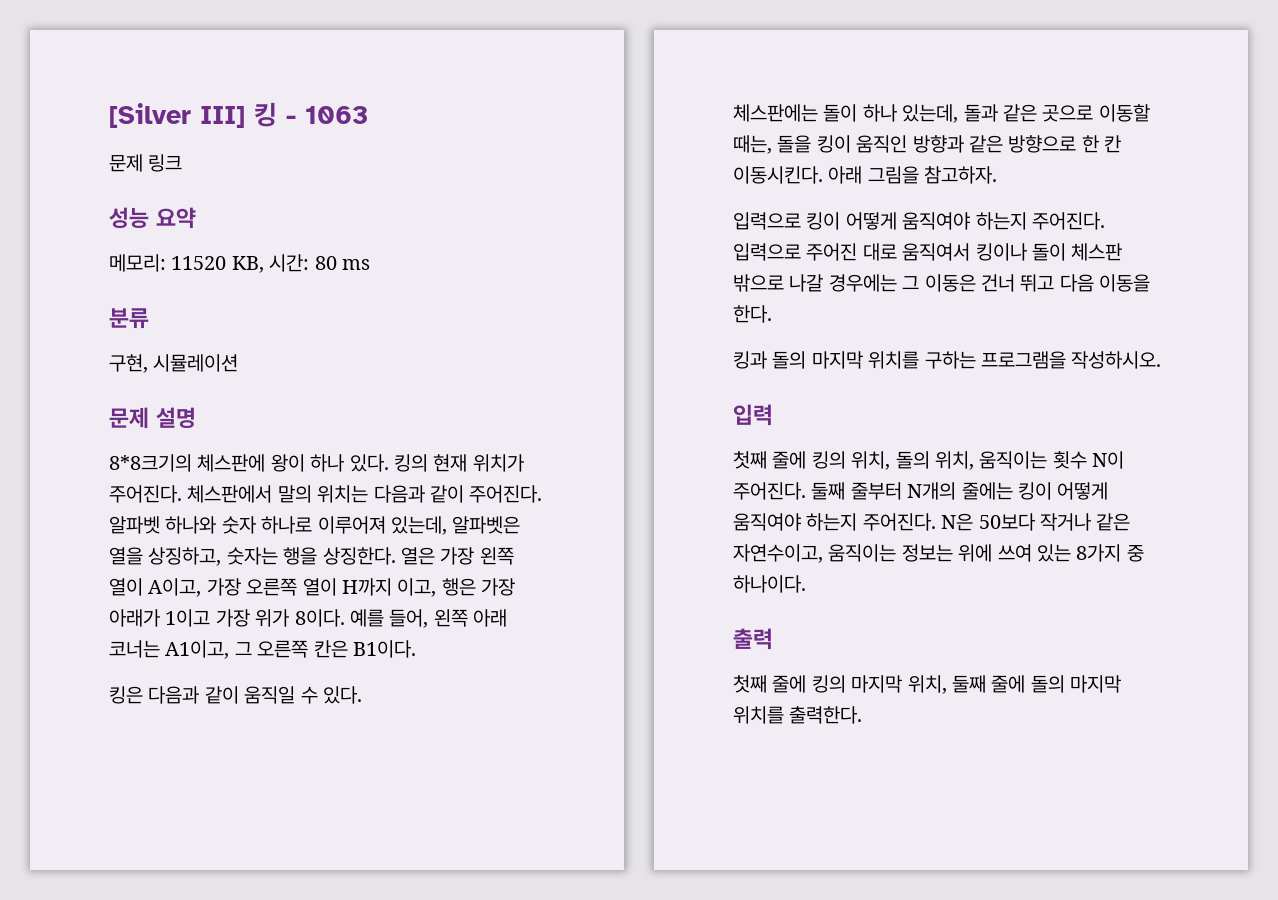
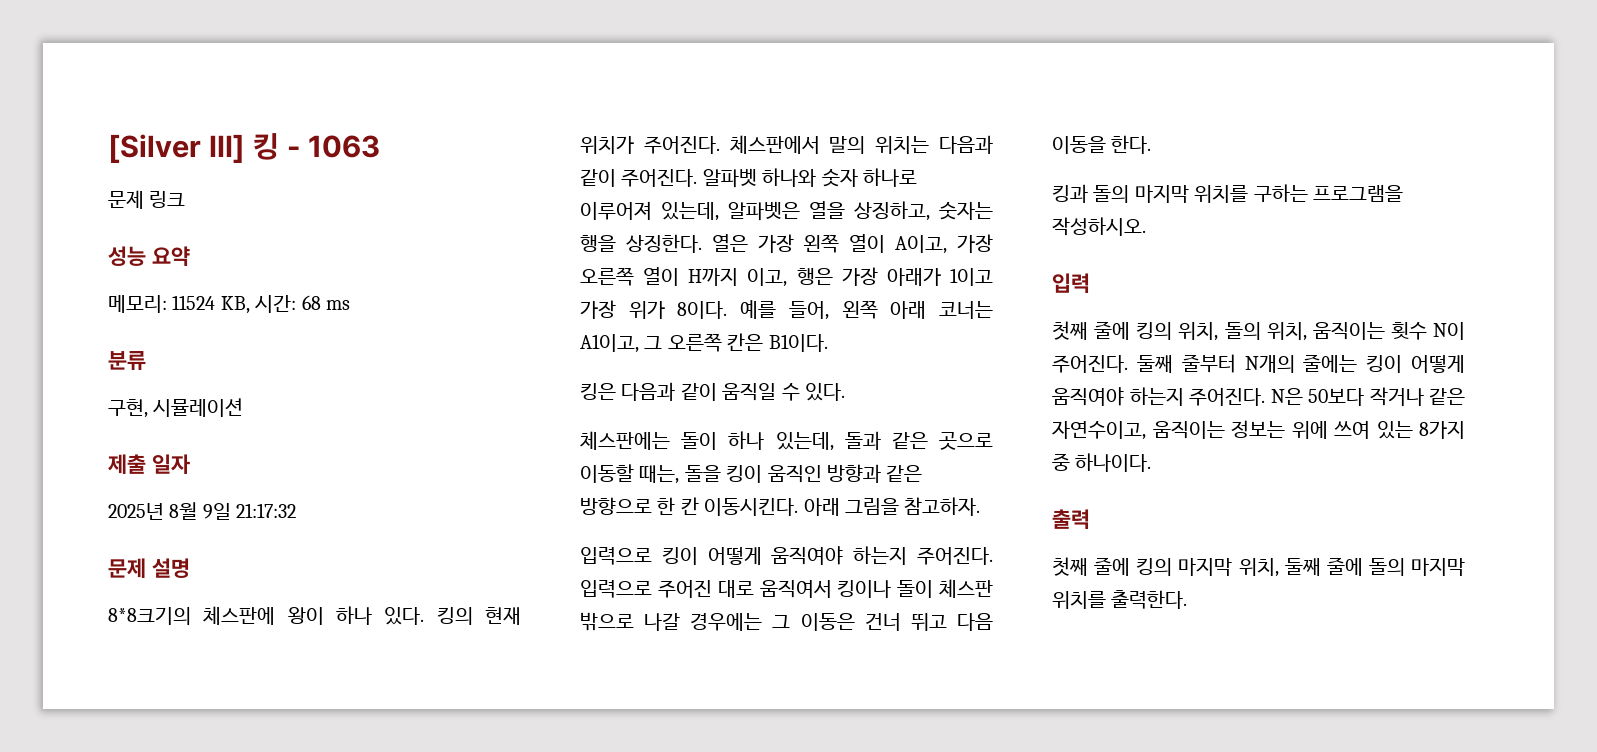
[171,256,227,270] 11520 -> [172,295,216,310] 11524
[314,256,337,270] 80 -> [301,295,321,310] 68
(239, 363) none -> [108,454,190,474] [108,502,297,520] // 제출 일자 // 2025년 8월 9일 21:17:32

